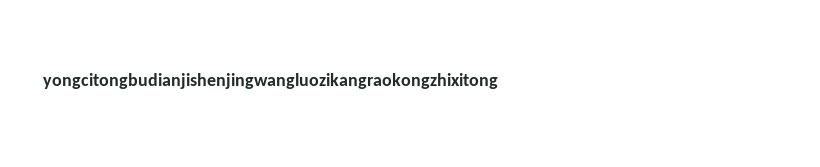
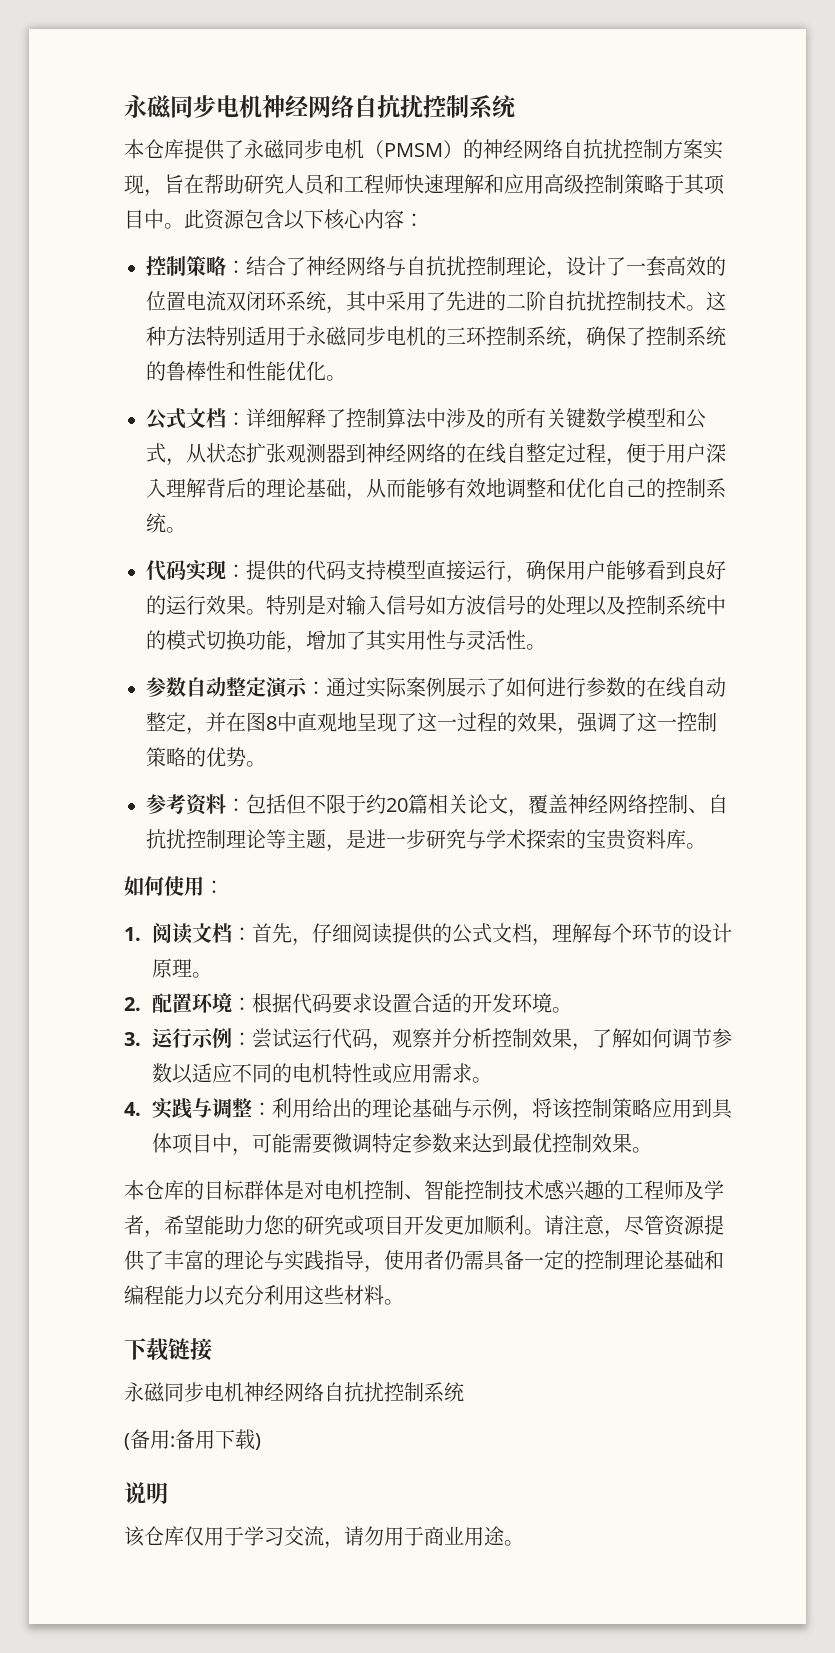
[43,73,498,89] yongcitongbudianjishenjingwangluozikangraokongzhixitong -> [124,94,517,120] [124,139,723,160] [124,174,725,197] [124,209,424,230] [146,256,726,279] [146,291,726,314] [146,326,726,349] [146,361,346,381] [146,408,706,430] [146,443,726,466] [146,478,726,501] [146,513,186,533] [146,560,726,583] [146,595,726,616] [146,630,546,653] [146,677,726,699] [146,712,717,735] [146,747,266,767] [146,794,728,817] [146,829,706,852] [124,876,224,896] [124,923,733,946] [152,958,213,978] [124,993,573,1014] [124,1027,733,1051] [152,1063,493,1084] [124,1098,734,1121] [152,1133,653,1156] [124,1179,724,1201] [124,1215,724,1238] [124,1250,724,1273] [124,1285,404,1306] [124,1338,212,1361] [124,1382,464,1403] [124,1429,261,1450] [124,1482,168,1504] [124,1526,524,1549] 永磁同步电机神经网络自抗扰控制系统 // 本仓库提供了永磁同步电机（PMSM）的神经网络自抗扰控制方案实现，旨在帮助研究人员和工程师快速理解和应用高级控制策略于其项目中。此资源包含以下核心内容： // 控制策略：结合了神经网络与自抗扰控制理论，设计了一套高效的位置电流双闭环系统，其中采用了先进的二阶自抗扰控制技术。这种方法特别适用于永磁同步电机的三环控制系统，确保了控制系统的鲁棒性和性能优化。 // 公式文档：详细解释了控制算法中涉及的所有关键数学模型和公式，从状态扩张观测器到神经网络的在线自整定过程，便于用户深入理解背后的理论基础，从而能够有效地调整和优化自己的控制系统。 // 代码实现：提供的代码支持模型直接运行，确保用户能够看到良好的运行效果。特别是对输入信号如方波信号的处理以及控制系统中的模式切换功能，增加了其实用性与灵活性。 // 参数自动整定演示：通过实际案例展示了如何进行参数的在线自动整定，并在图8中直观地呈现了这一过程的效果，强调了这一控制策略的优势。 // 参考资料：包括但不限于约20篇相关论文，覆盖神经网络控制、自抗扰控制理论等主题，是进一步研究与学术探索的宝贵资料库。 // 如何使用： // 1.阅读文档：首先，仔细阅读提供的公式文档，理解每个环节的设计原理。 // 2.配置环境：根据代码要求设置合适的开发环境。 // 3.运行示例：尝试运行代码，观察并分析控制效果，了解如何调节参数以适应不同的电机特性或应用需求。 // 4.实践与调整：利用给出的理论基础与示例，将该控制策略应用到具体项目中，可能需要微调特定参数来达到最优控制效果。 // 本仓库的目标群体是对电机控制、智能控制技术感兴趣的工程师及学者，希望能助力您的研究或项目开发更加顺利。请注意，尽管资源提供了丰富的理论与实践指导，使用者仍需具备一定的控制理论基础和编程能力以充分利用这些材料。 // 下载链接 // 永磁同步电机神经网络自抗扰控制系统 // (备用:备用下载) // 说明 // 该仓库仅用于学习交流，请勿用于商业用途。

